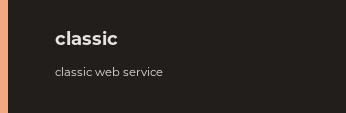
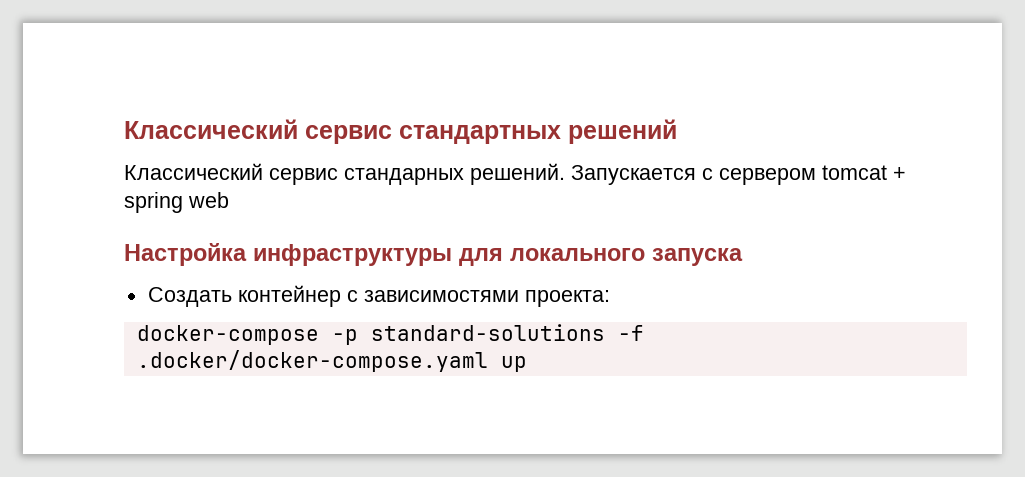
[55,30,118,45] [55,67,164,76] classic // classic web service -> [124,119,677,144] [124,163,906,185] [124,192,229,213] [124,243,743,266] [147,285,610,307] [136,324,644,345] [136,350,527,372] Классический сервис стандартных решений // Классический сервис стандарных решений. Запускается с сервером tomcat + spring web // Настройка инфраструктуры для локального запуска // Создать контейнер с зависимостями проекта: // docker-compose -p standard-solutions -f .docker/docker-compose.yaml up

